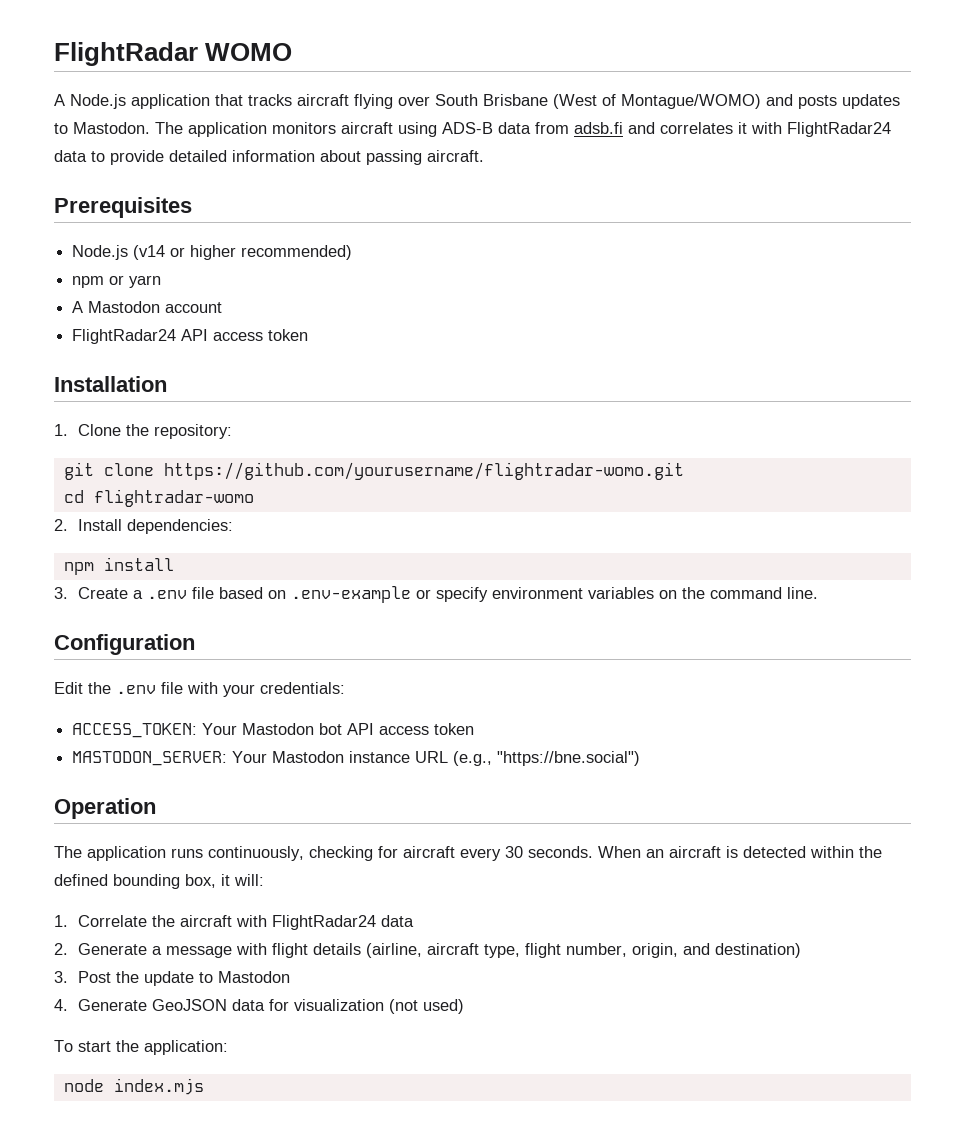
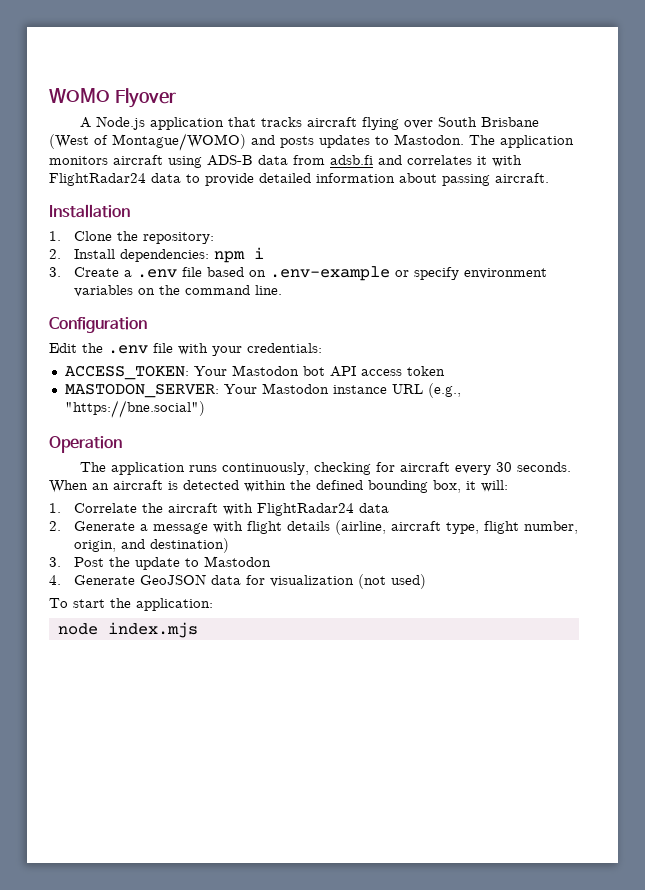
[54,42,198,66] FlightRadar -> (49, 95) none
(293, 52) none -> [114,88,176,108] Flyover
[54,197,192,218] [72,245,353,260] [72,275,162,288] [72,301,223,313] [72,329,309,344] // Prerequisites // Node.js (v14 or higher recommended) // npm or yarn // A Mastodon account // FlightRadar24 API access token -> (549, 178) none
[63,462,684,480] [63,489,254,507] // git clone https://github.com/yourusername/flightradar-womo.git // cd flightradar-womo -> (215, 238) none
[63,557,174,575] // npm install -> [214,247,265,263] npm i

